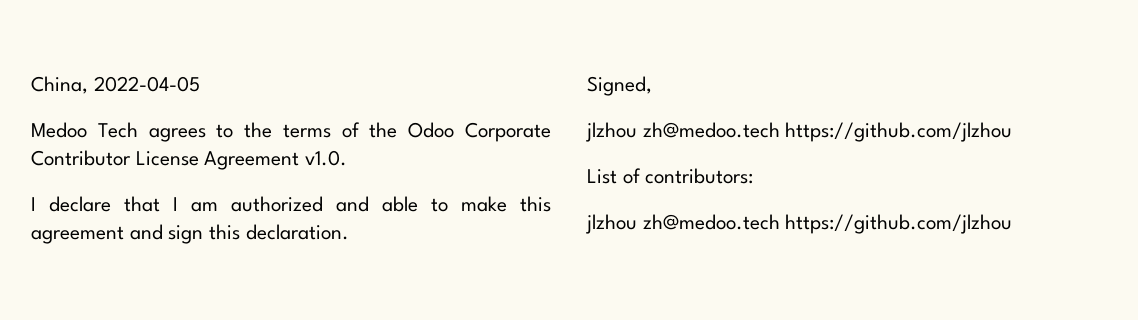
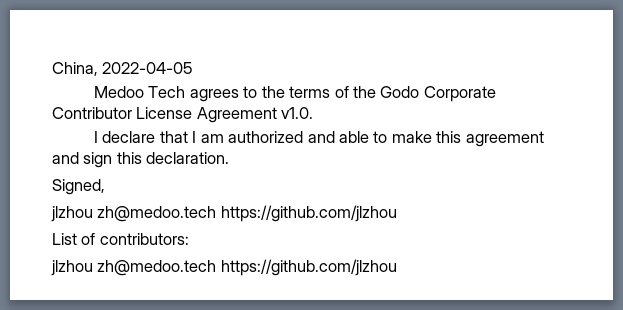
[408,122,455,138] Odoo -> [380,86,420,98] Godo

